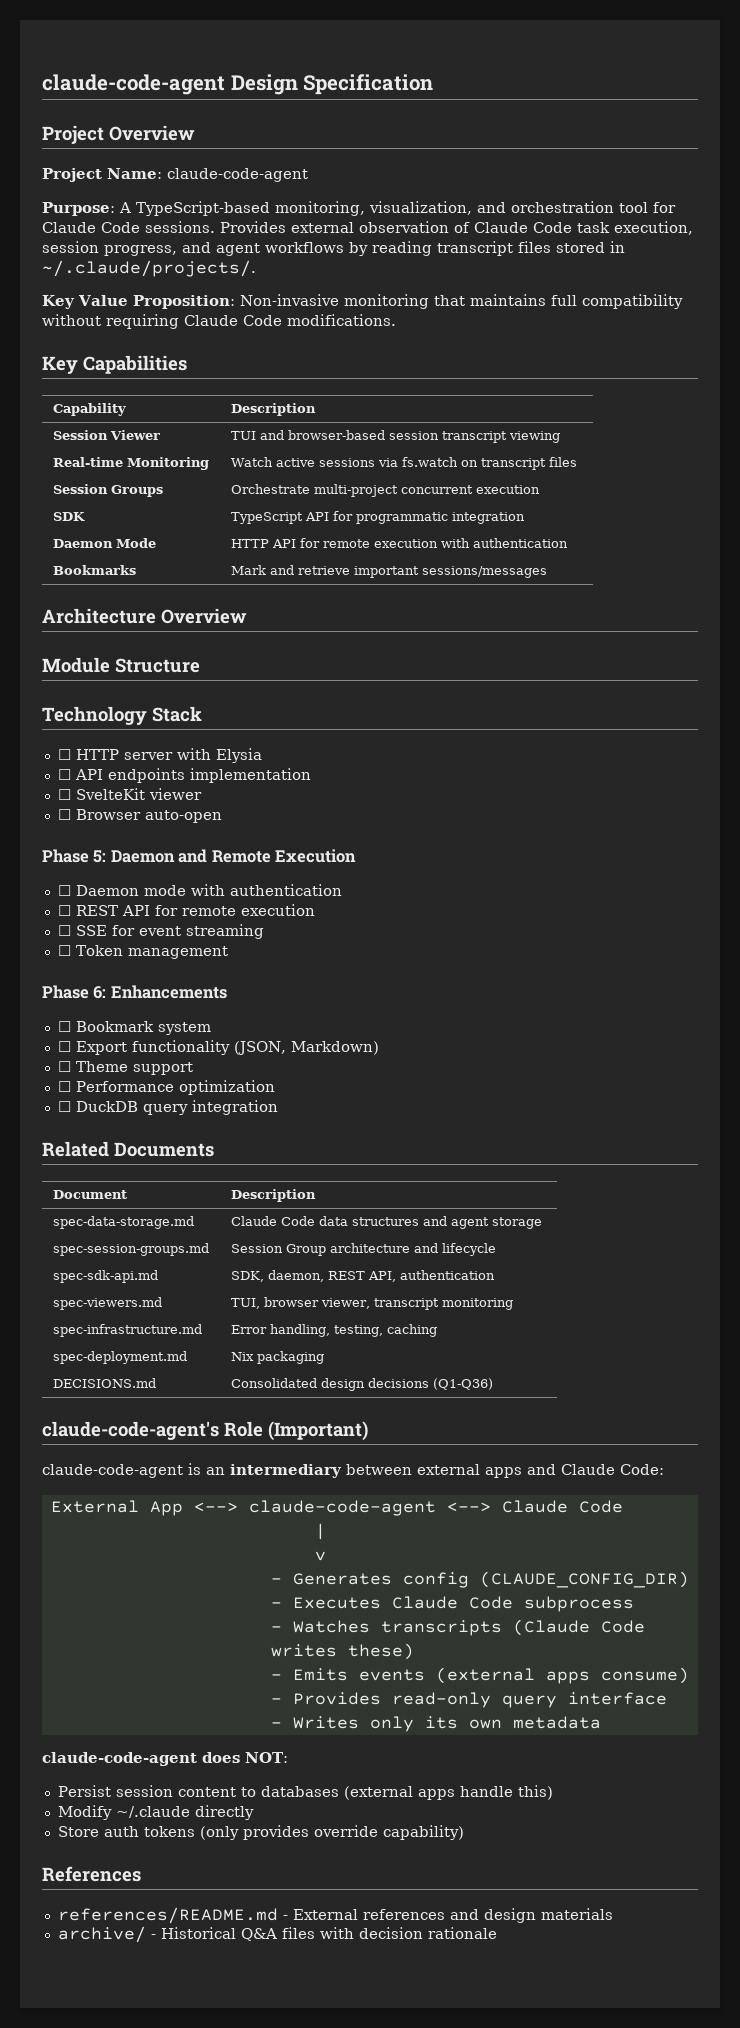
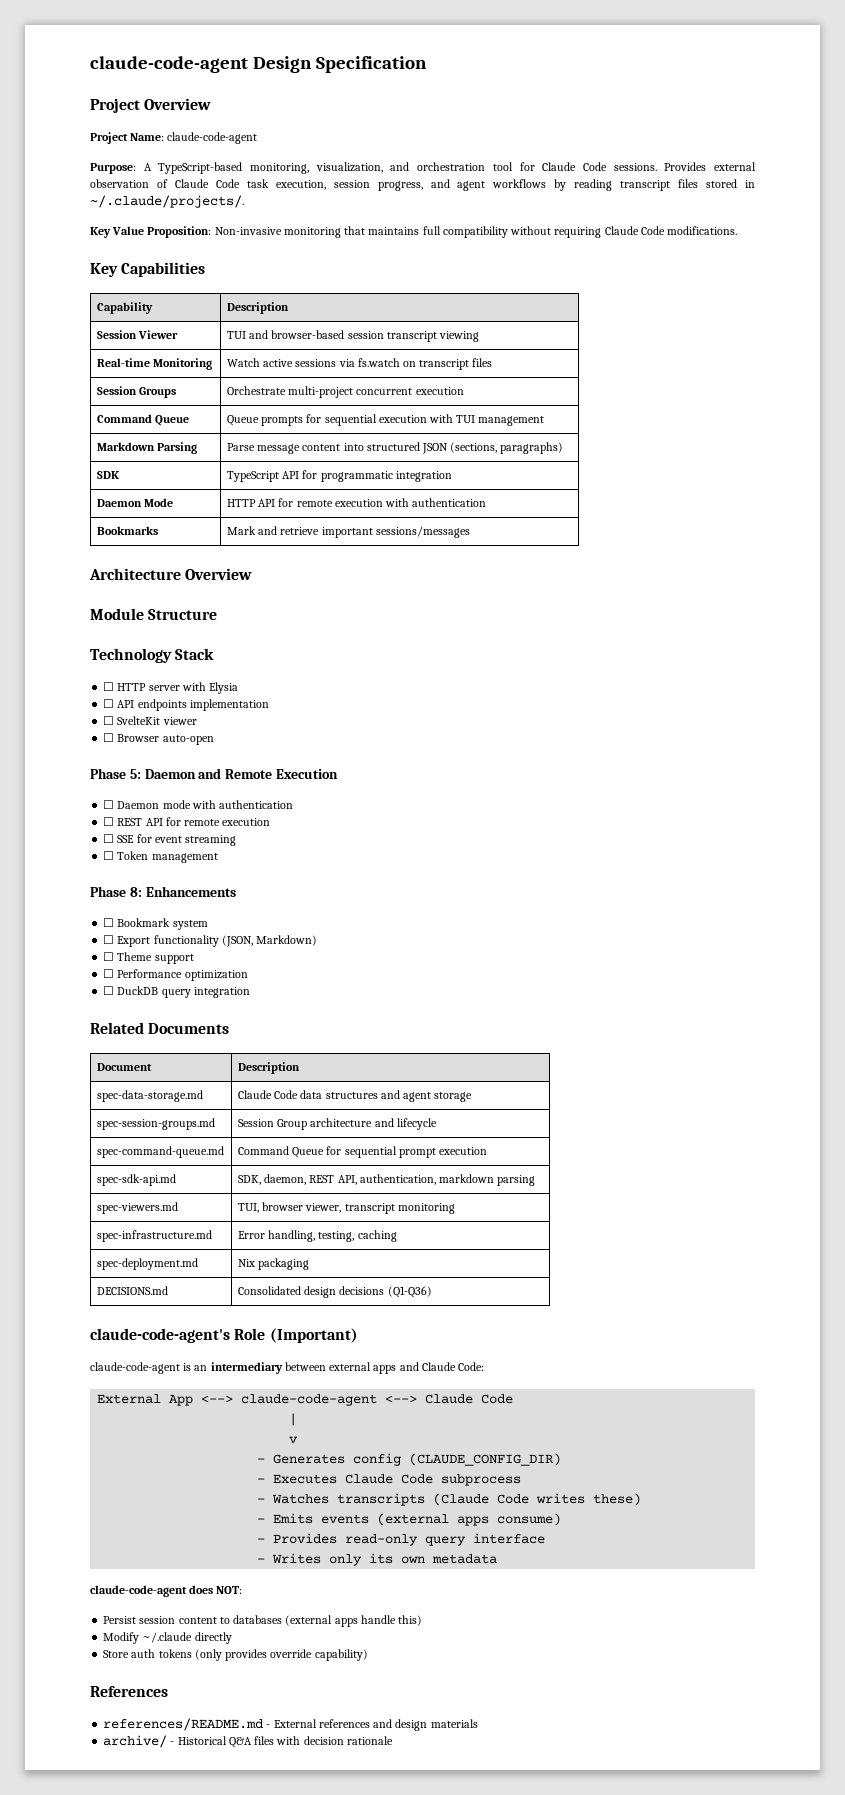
(540, 489) none -> [96,414,190,426] [226,414,545,426] [96,442,198,454] [226,442,564,454] // Command Queue | Queue prompts for sequential execution with TUI management // Markdown Parsing | Parse message content into structured JSON (sections, paragraphs)
[93,986,107,999] 6: -> [129,887,142,897] 8:
(496, 1249) none -> [96,1146,224,1158] [237,1146,487,1158] // spec-command-queue.md | Command Queue for sequential prompt execution
[399,1270,495,1280] authentication -> [359,1174,536,1186] authentication, markdown parsing

